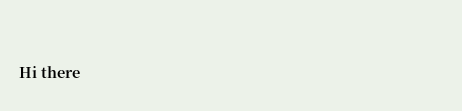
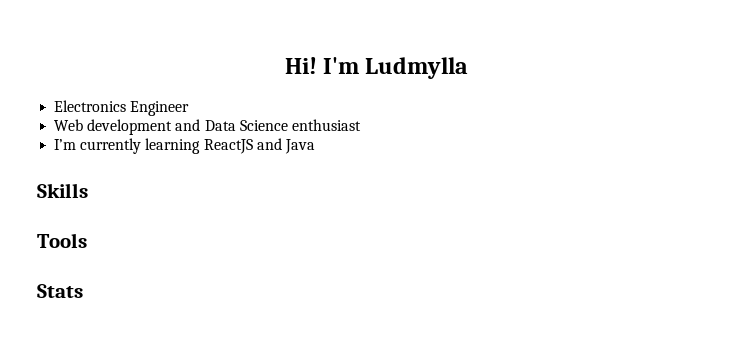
[19,66,80,78] Hi there -> [284,57,469,79] [54,100,190,116] [54,119,361,135] [54,138,315,154] [37,183,88,198] [37,233,87,248] [37,284,83,298] Hi! I'm Ludmylla // Electronics Engineer // Web development and Data Science enthusiast // I’m currently learning ReactJS and Java // Skills // Tools // Stats

